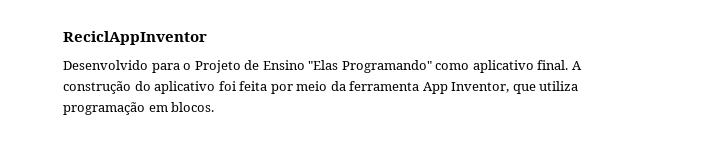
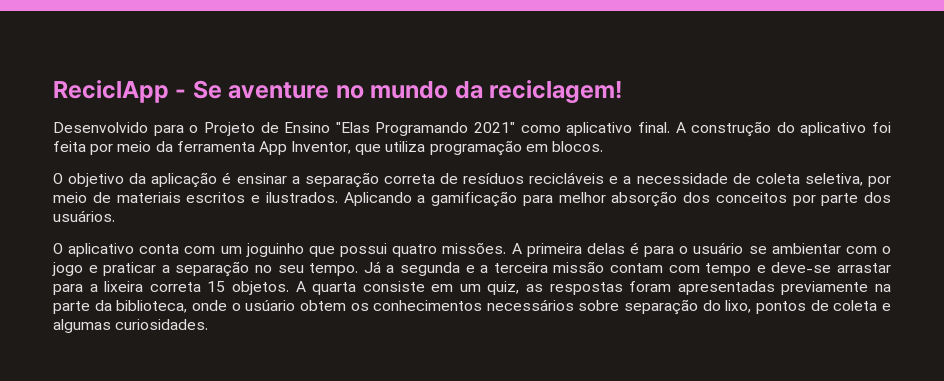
[63,31,207,45] ReciclAppInventor -> [53,80,623,104] ReciclApp - Se aventure no mundo da reciclagem!
[341,60,432,73] Programando" -> [375,122,515,136] Programando 2021"
(215, 107) none -> [53,172,891,188] [53,191,891,207] [53,210,115,222] [53,242,891,257] [52,261,892,277] [53,281,891,295] [53,299,891,315] [53,319,209,333] // O objetivo da aplicação é ensinar a separação correta de resíduos recicláveis e a necessidade de coleta seletiva, por meio de materiais escritos e ilustrados. Aplicando a gamificação para melhor absorção dos conceitos por parte dos usuários. // O aplicativo conta com um joguinho que possui quatro missões. A primeira delas é para o usuário se ambientar com o jogo e praticar a separação no seu tempo. Já a segunda e a terceira missão contam com tempo e deve-se arrastar para a lixeira correta 15 objetos. A quarta consiste em um quiz, as respostas foram apresentadas previamente na parte da biblioteca, onde o usúario obtem os conhecimentos necessários sobre separação do lixo, pontos de coleta e algumas curiosidades.

